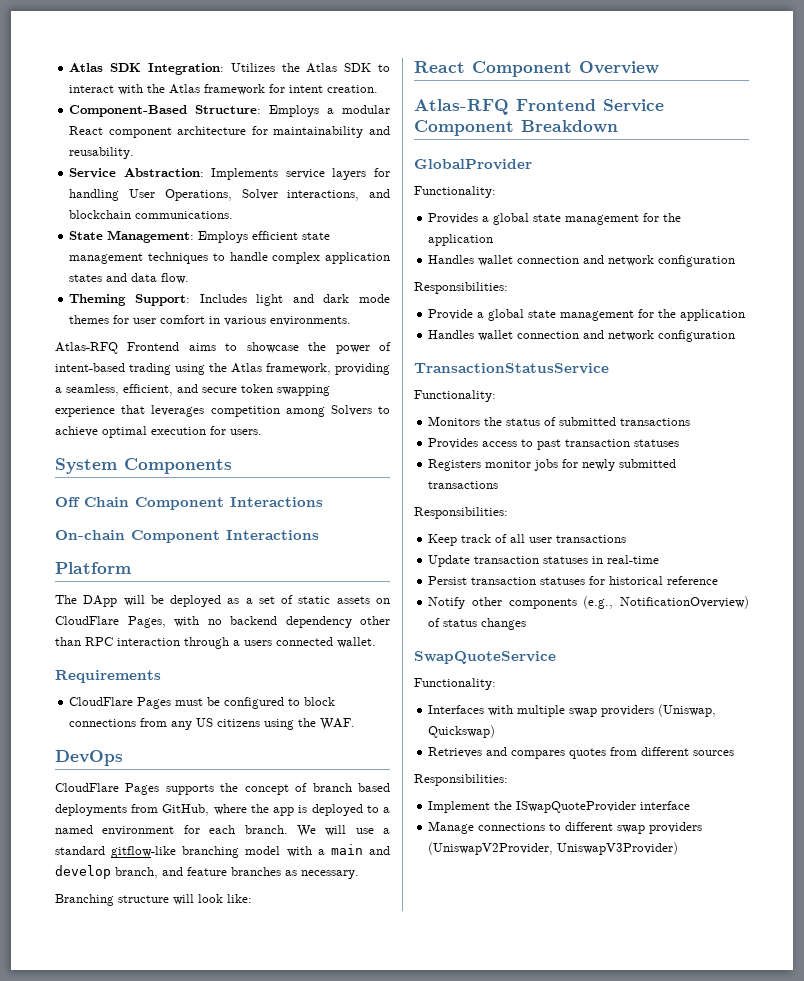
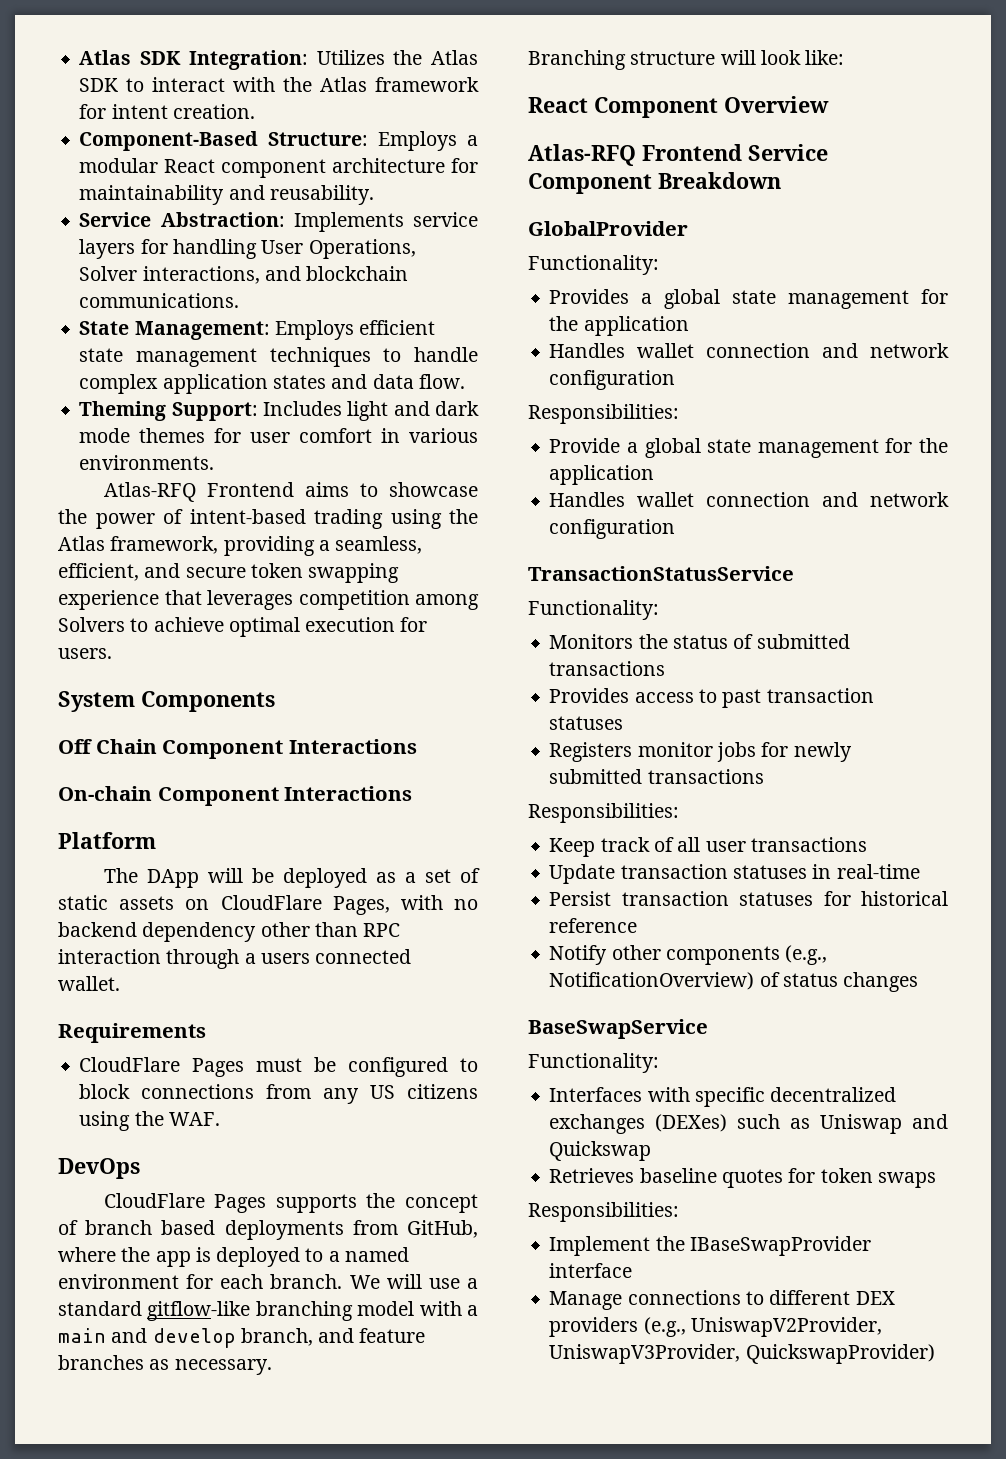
[414,651,556,664] SwapQuoteService -> [528,1019,708,1039] BaseSwapService
[517,704,717,717] [428,725,496,738] [428,747,735,759] multiple swap providers (Uniswap, Quickswap) // Retrieves and compares quotes from different sources -> [694,1087,897,1107] [549,1114,948,1134] [549,1141,652,1161] [549,1168,936,1188] specific decentralized exchanges (DEXes) such as Uniswap and Quickswap // Retrieves baseline quotes for token swaps
[516,801,637,813] ISwapQuoteProvider -> [689,1236,871,1256] IBaseSwapProvider
[617,822,703,834] [428,842,679,855] swap providers (UniswapV2Provider, UniswapV3Provider) -> [855,1291,895,1305] [549,1317,882,1337] [549,1344,935,1364] DEX providers (e.g., UniswapV2Provider, UniswapV3Provider, QuickswapProvider)

